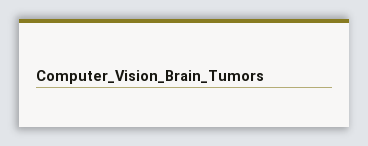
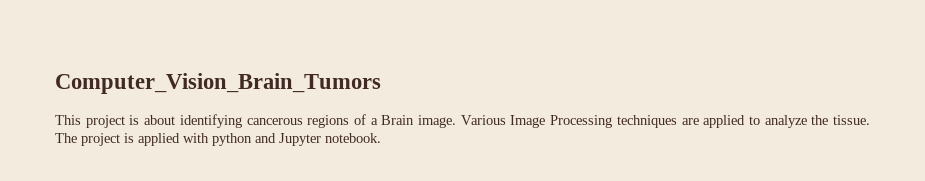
(264, 77) none -> [55,114,871,128] [55,133,381,146] // This project is about identifying cancerous regions of a Brain image. Various Image Processing techniques are applied to analyze the tissue. The project is applied with python and Jupyter notebook.

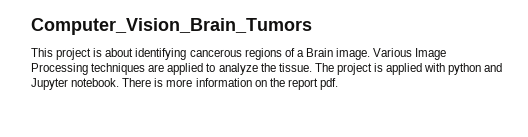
(381, 138) none -> [122,78,338,90] There is more information on the report pdf.

